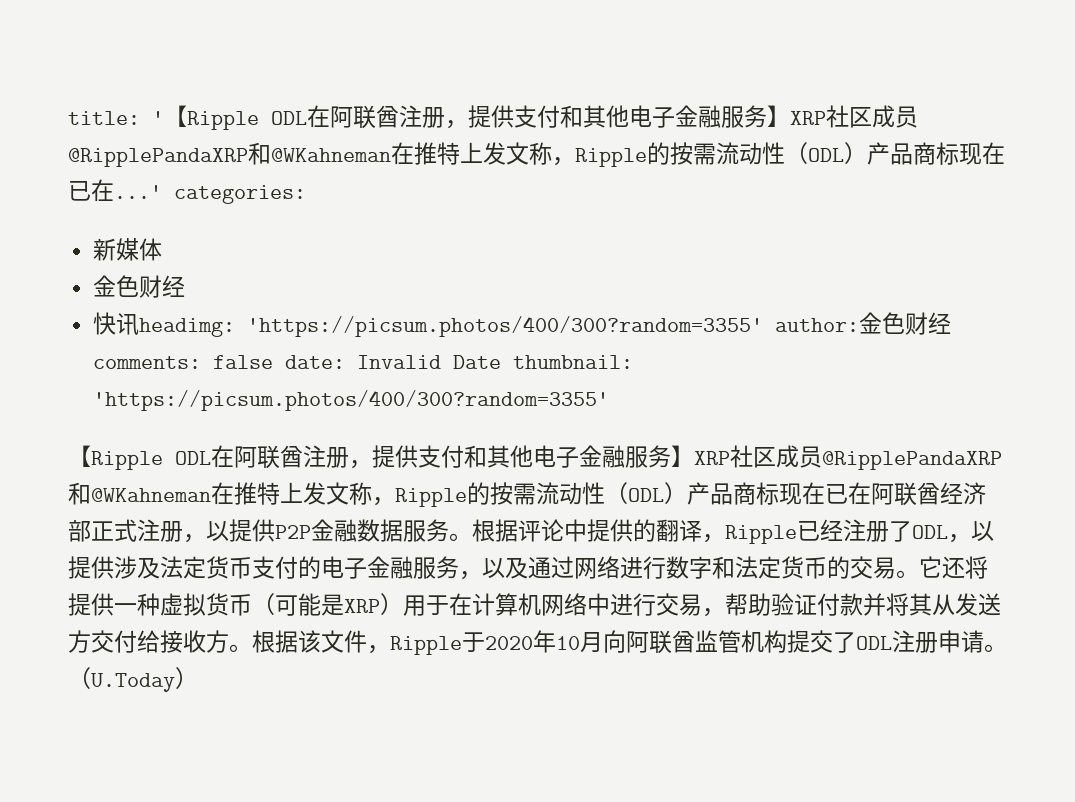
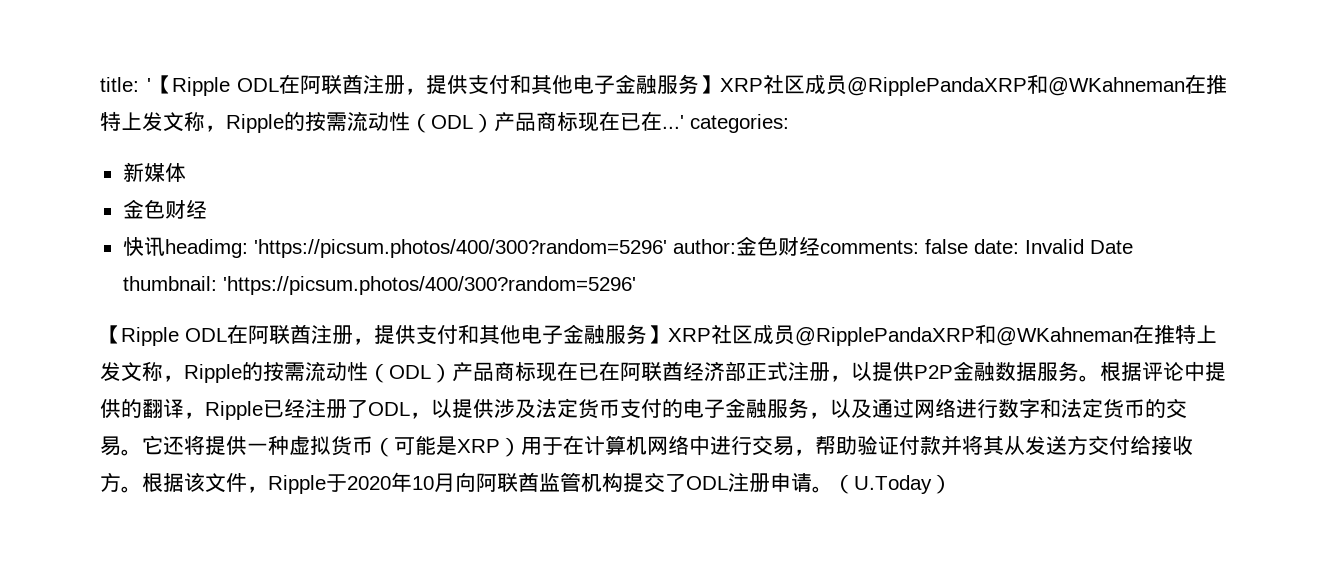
[247,316,764,337] 'https://picsum.photos/400/300?random=3355' -> [253,239,667,258] 'https://picsum.photos/400/300?random=5296'
[93,390,610,411] 'https://picsum.photos/400/300?random=3355' -> [222,276,636,295] 'https://picsum.photos/400/300?random=5296'

